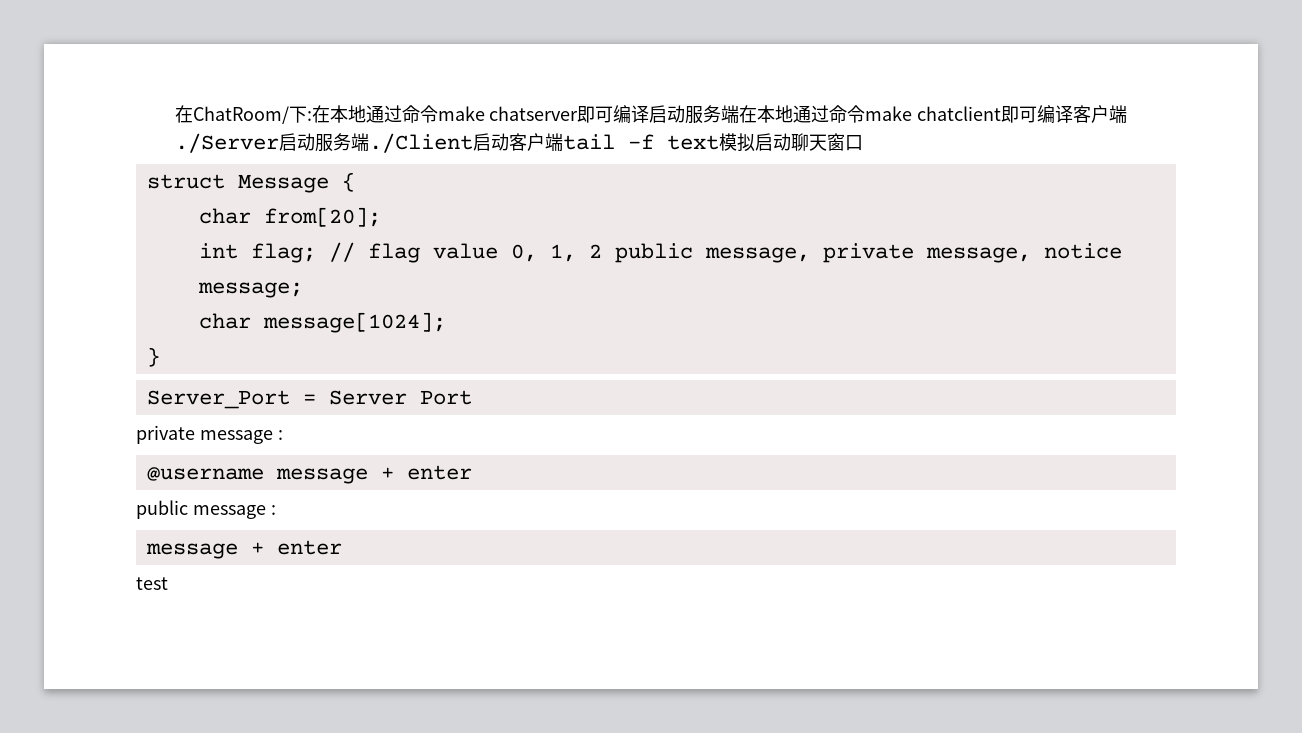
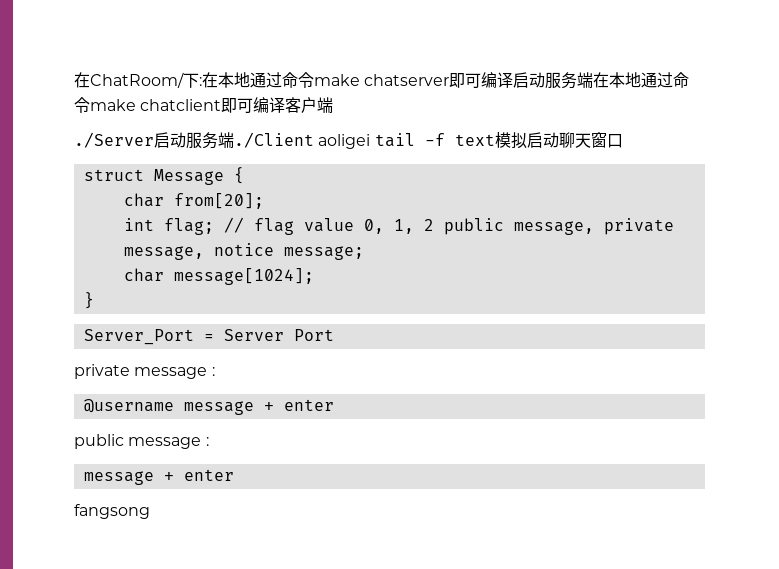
[472,133,563,151] 启动客户端 -> [318,134,371,149] aoligei
[136,577,168,590] test -> [74,504,150,519] fangsong

